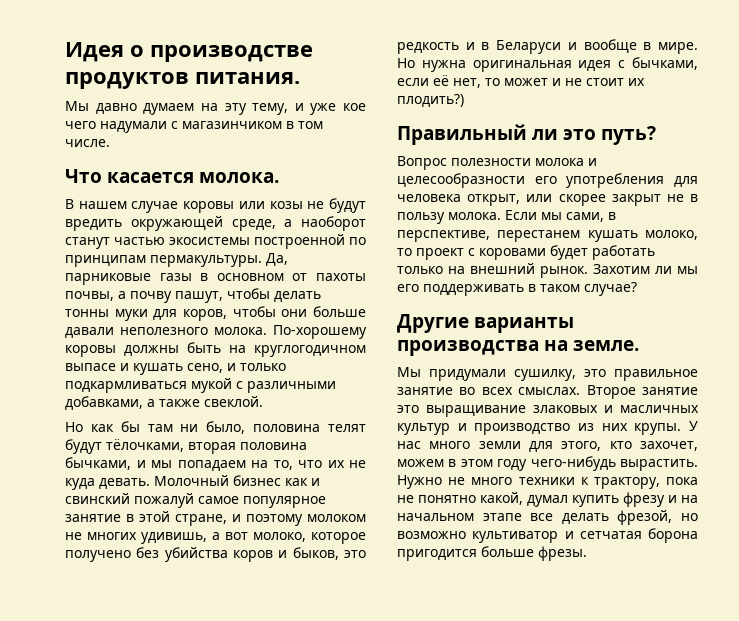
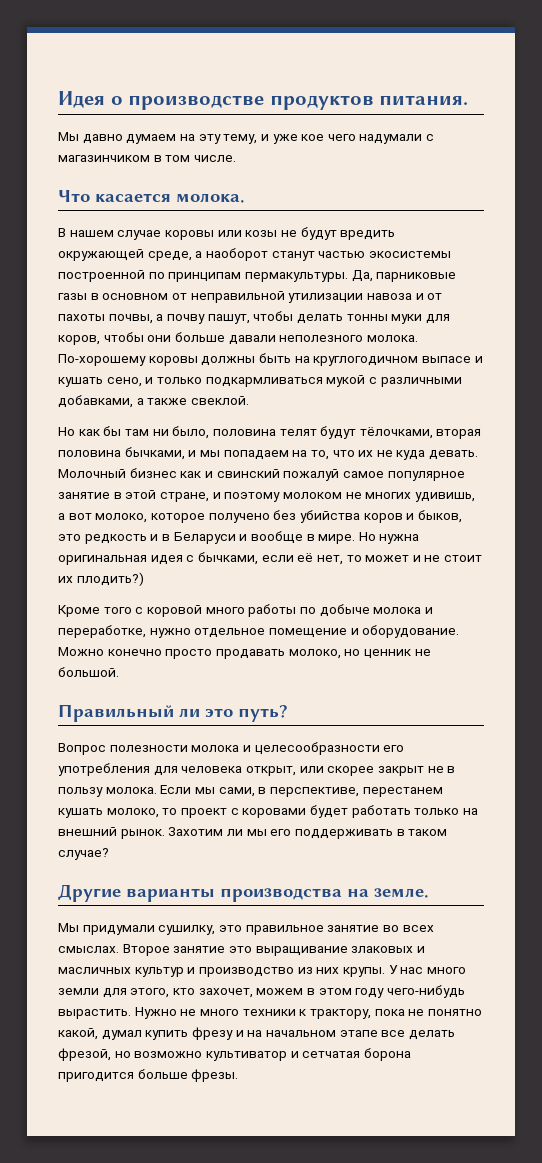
(308, 277) none -> [190,291,443,303] неправильной утилизации навоза и от
(464, 100) none -> [58,604,433,617] [58,625,460,638] [58,647,431,659] [58,667,119,677] // Кроме того с коровой много работы по добыче молока и переработке, нужно отдельное помещение и оборудование. Можно конечно просто продавать молоко, но ценник не большой.

